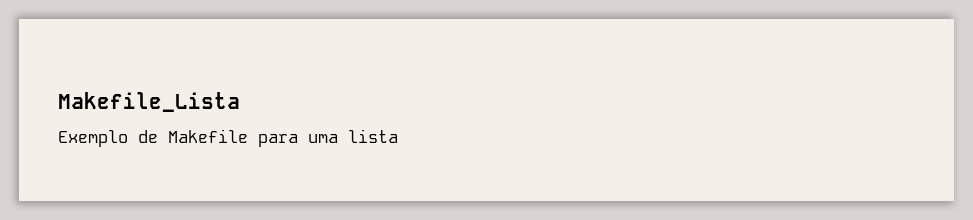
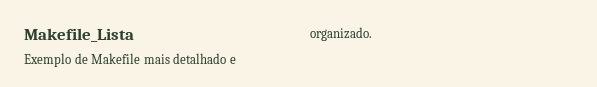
[258,129,398,147] para uma lista -> [143,53,236,64] [310,27,372,41] mais detalhado e organizado.

